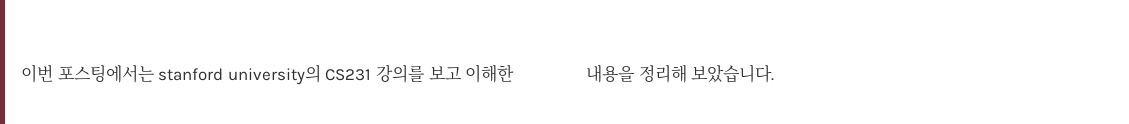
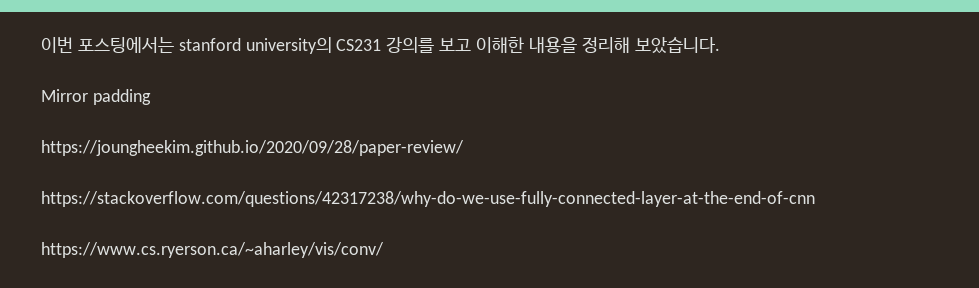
(775, 74) none -> [41,89,151,105] [41,140,464,156] [41,191,815,207] [41,242,384,258] // Mirror padding // https://joungheekim.github.io/2020/09/28/paper-review/ // https://stackoverflow.com/questions/42317238/why-do-we-use-fully-connected-layer-at-the-end-of-cnn // https://www.cs.ryerson.ca/~aharley/vis/conv/

